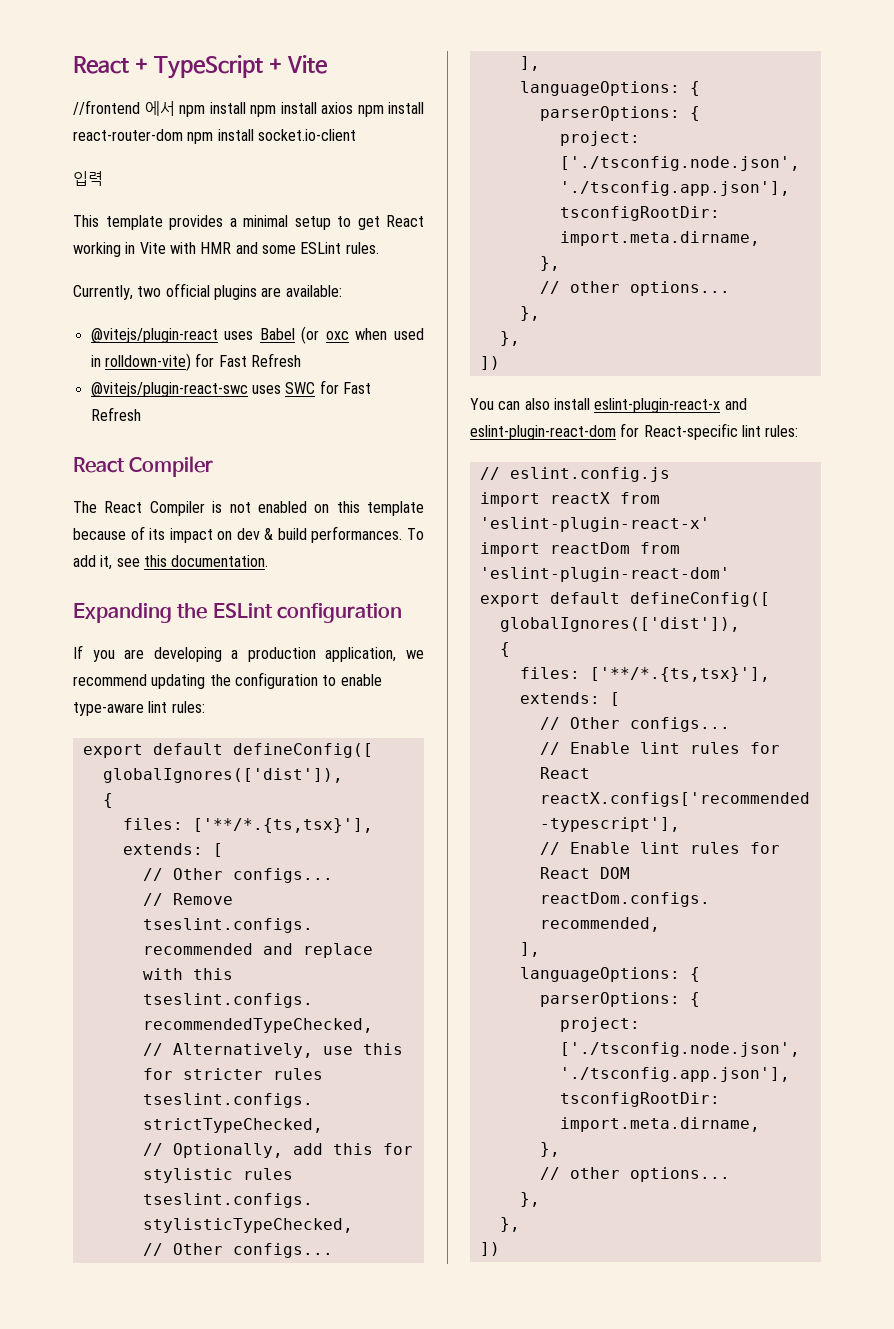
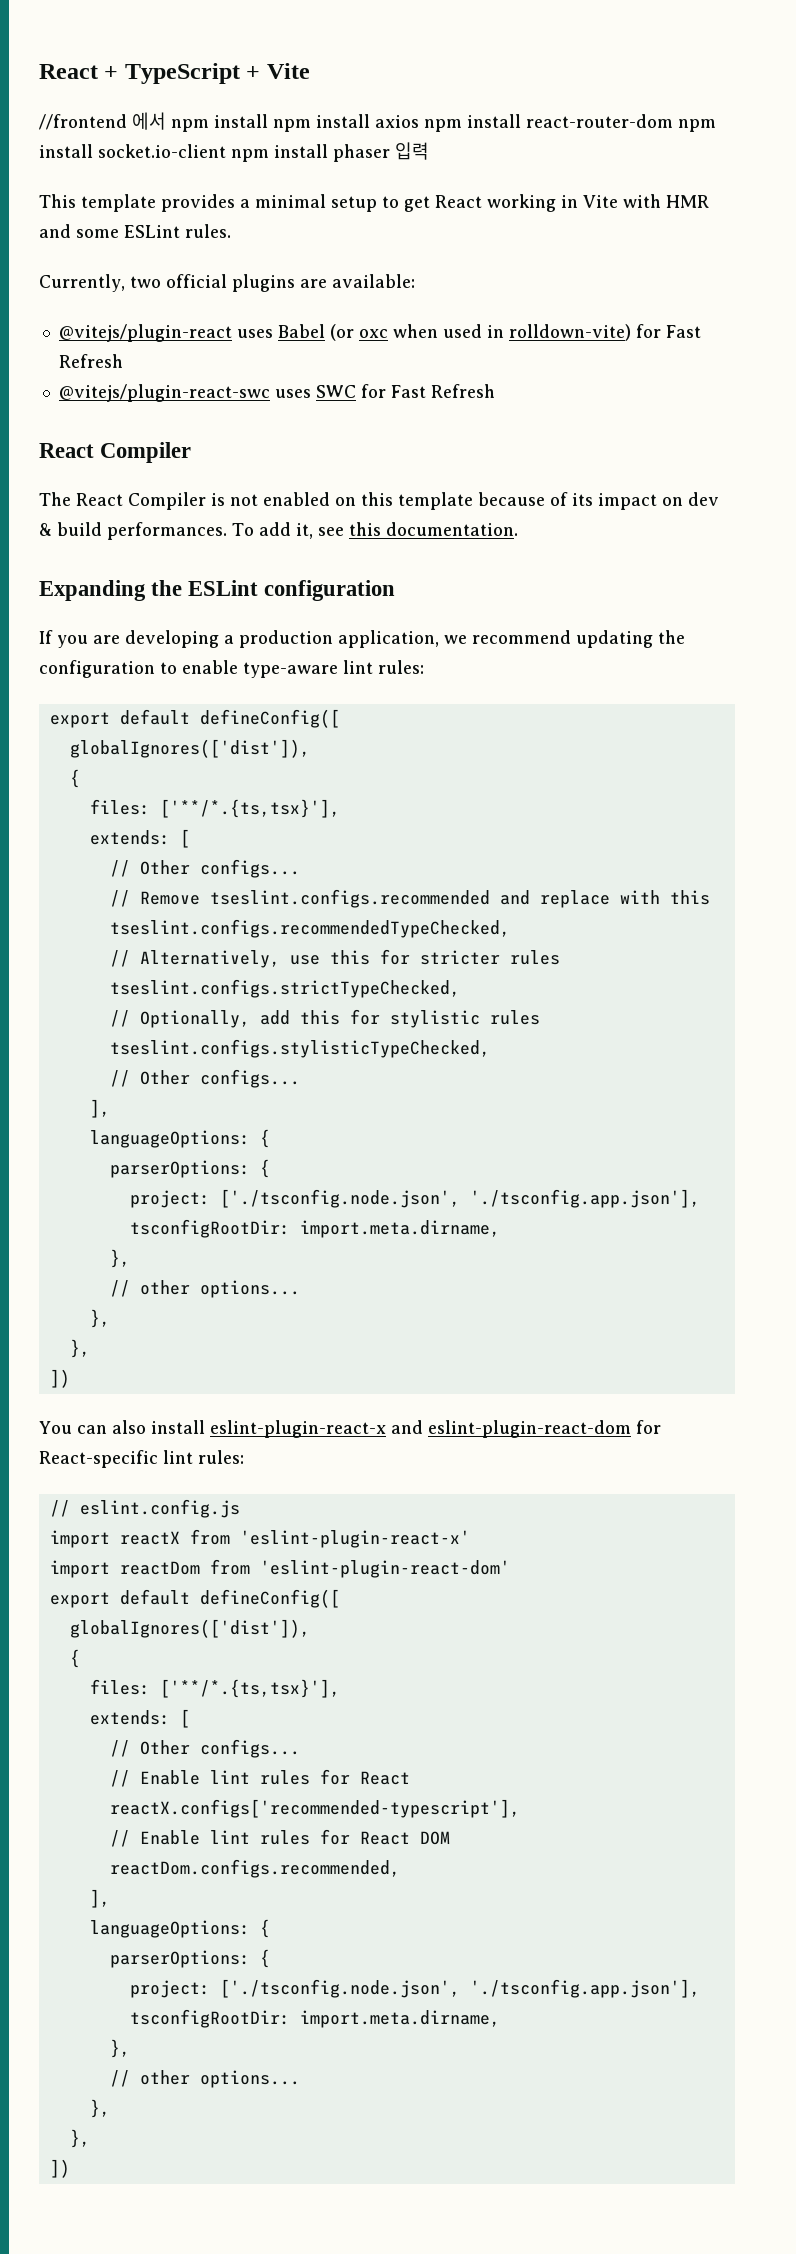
(356, 135) // -> [231,144,390,162] npm install phaser

